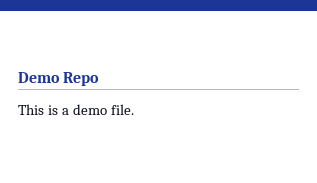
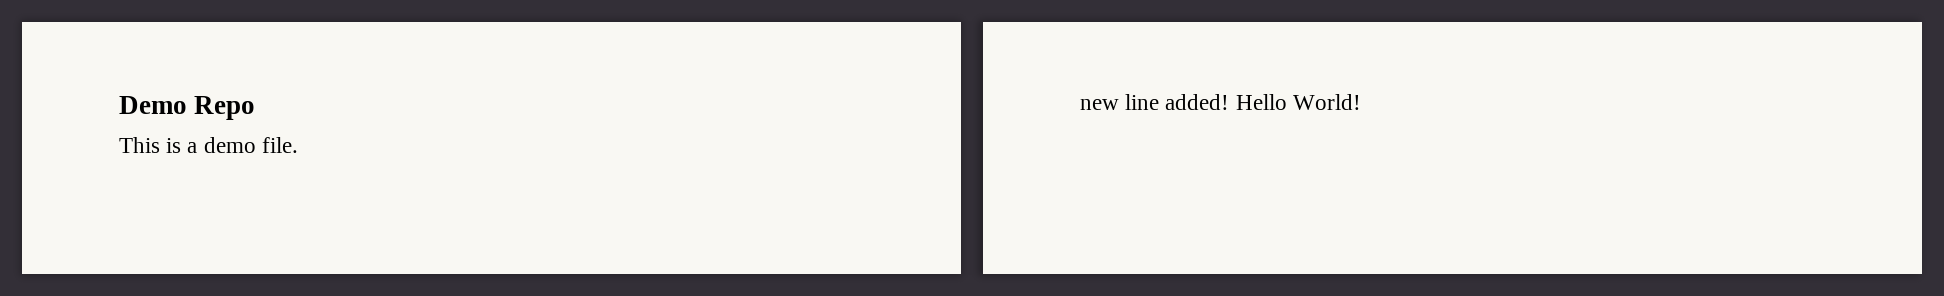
(134, 109) none -> [1080,94,1361,110] // new line added! Hello World!

